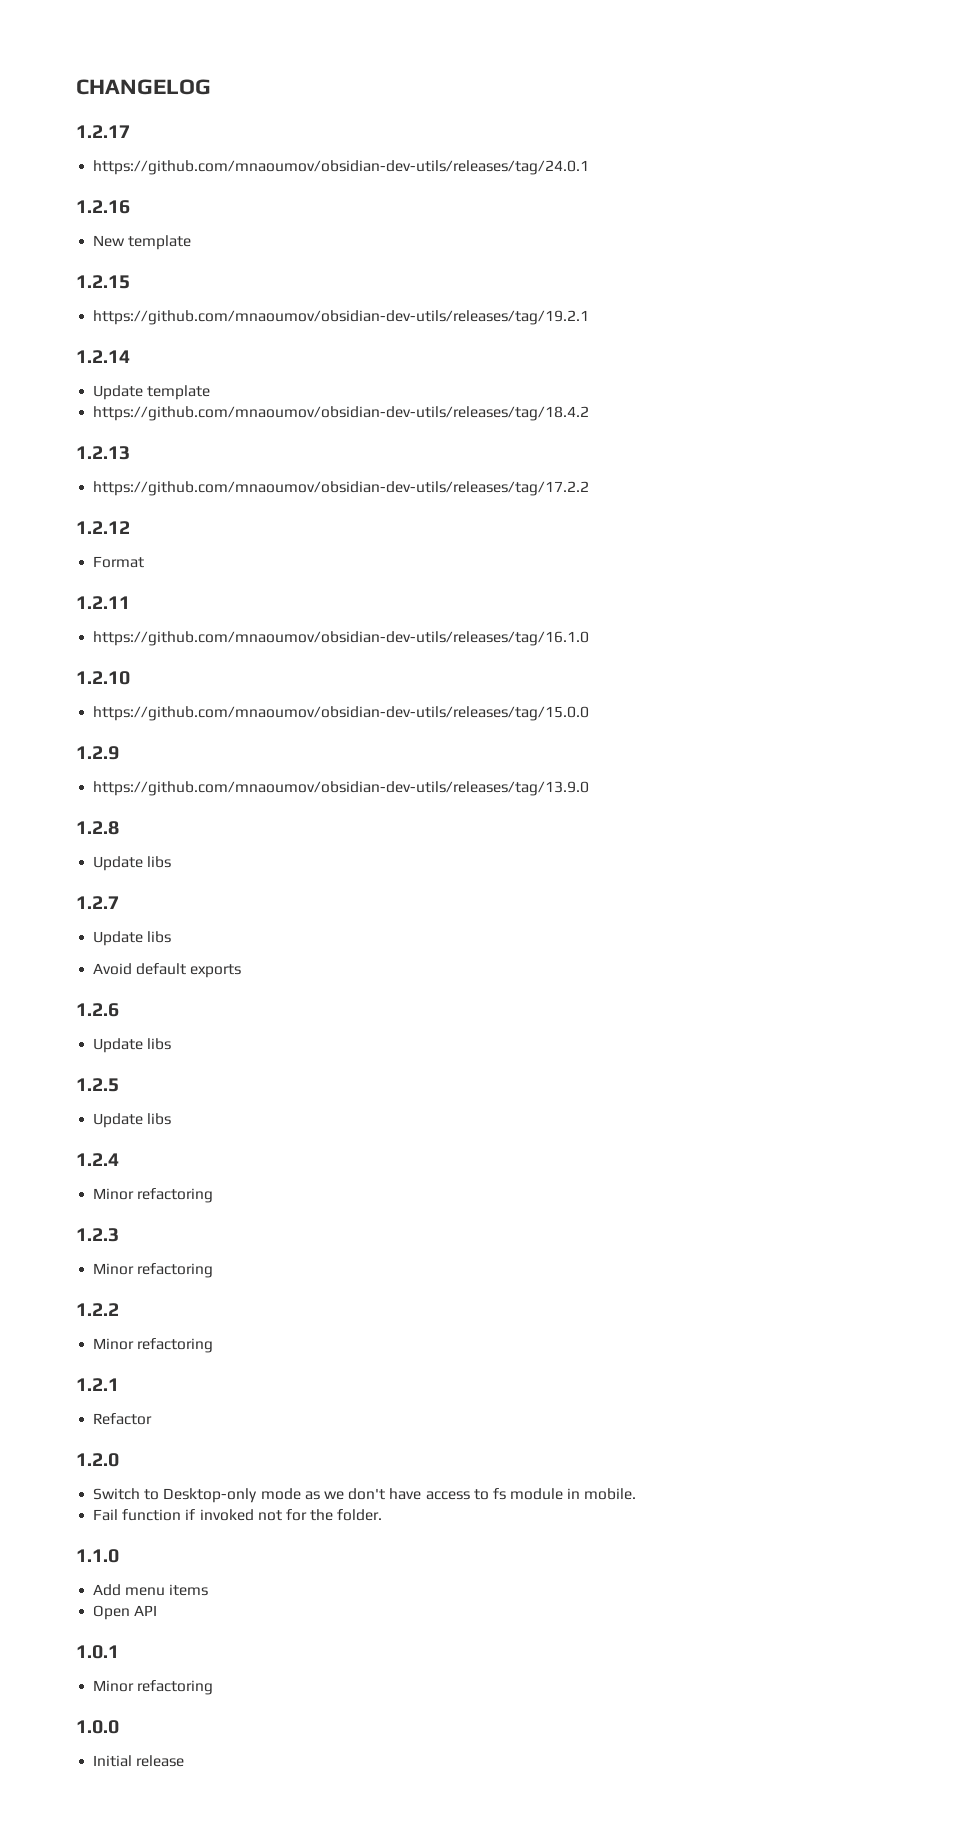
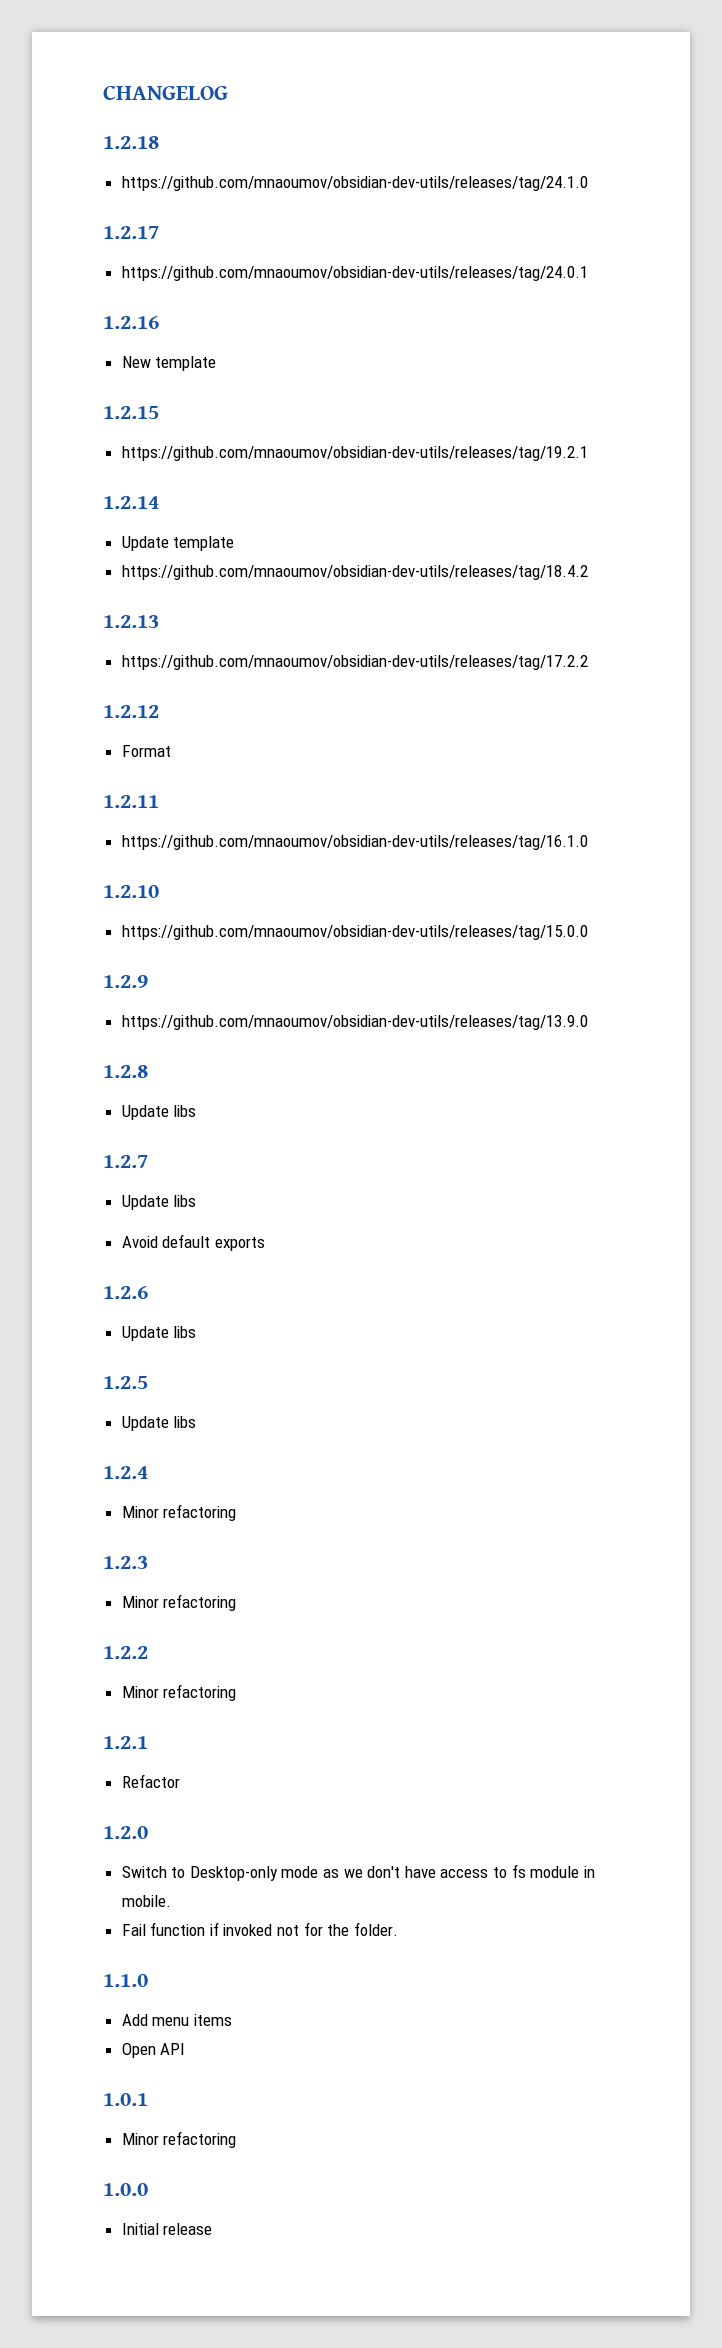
(211, 87) none -> [103,136,159,149] [121,176,588,191] // 1.2.18 // https://github.com/mnaoumov/obsidian-dev-utils/releases/tag/24.1.0

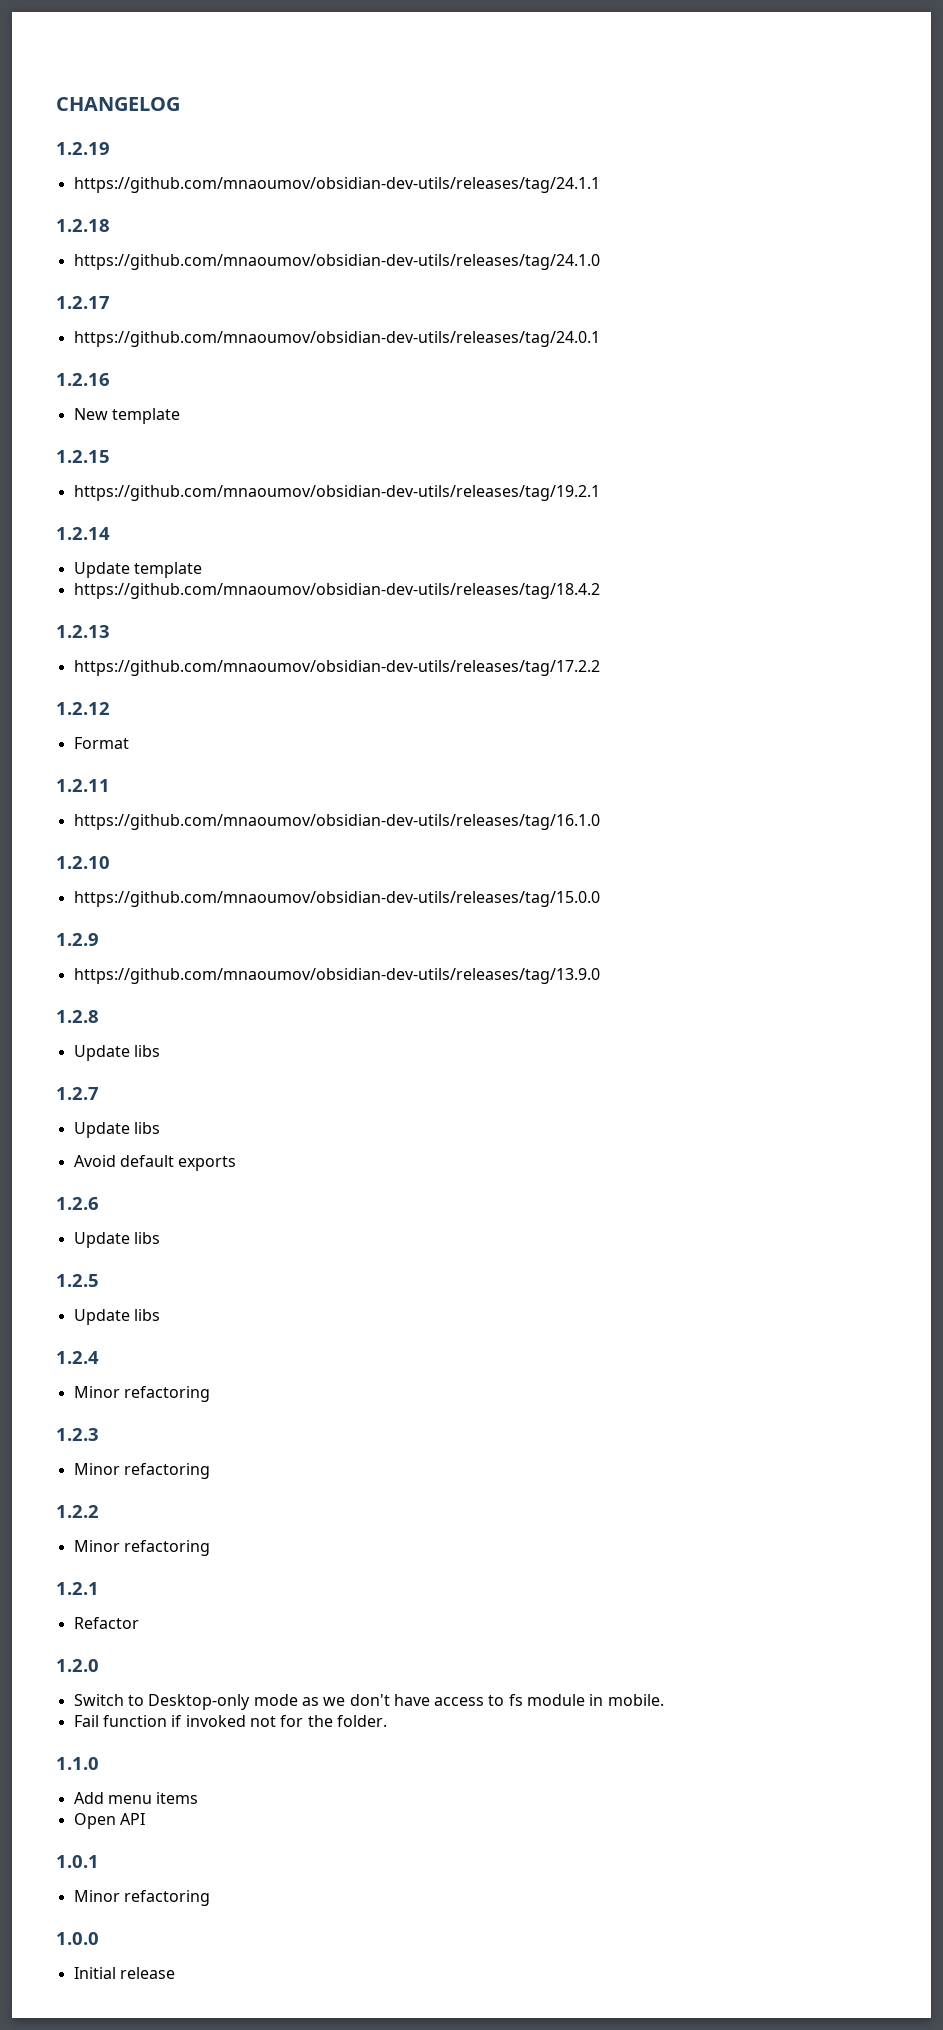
(228, 92) none -> [56,142,110,155] [73,177,600,193] // 1.2.19 // https://github.com/mnaoumov/obsidian-dev-utils/releases/tag/24.1.1

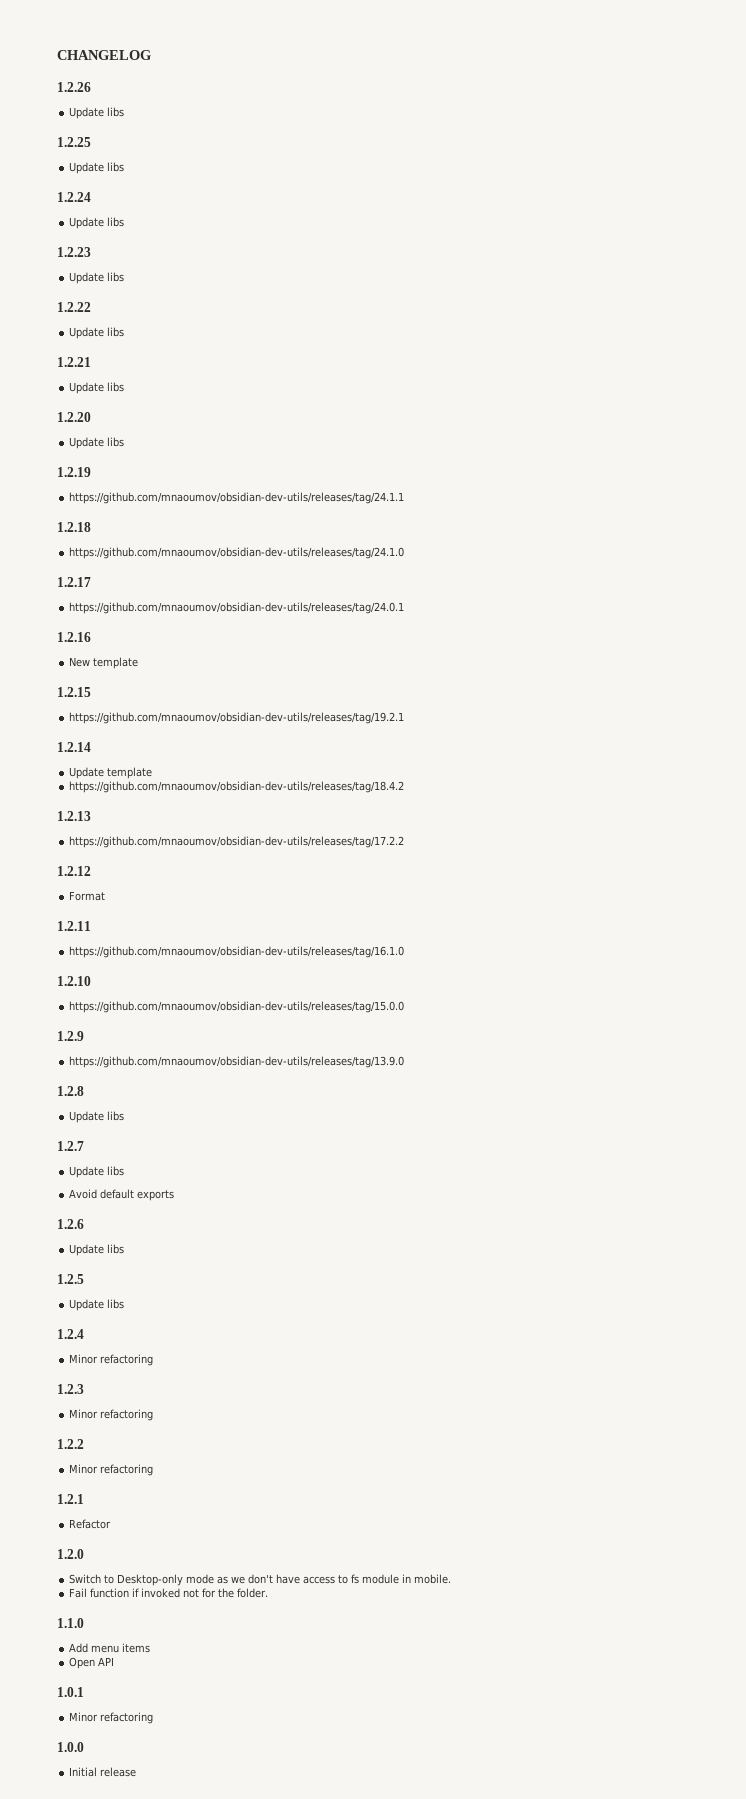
(180, 104) none -> [57,82,91,92] [69,107,125,119] [57,137,91,147] [69,162,125,174] [57,192,91,202] [69,217,125,229] [57,247,91,257] [69,272,125,284] [57,302,91,312] [69,327,125,339] [57,357,91,367] [69,382,125,394] [57,412,91,422] [69,437,125,449] // 1.2.26 // Update libs // 1.2.25 // Update libs // 1.2.24 // Update libs // 1.2.23 // Update libs // 1.2.22 // Update libs // 1.2.21 // Update libs // 1.2.20 // Update libs

